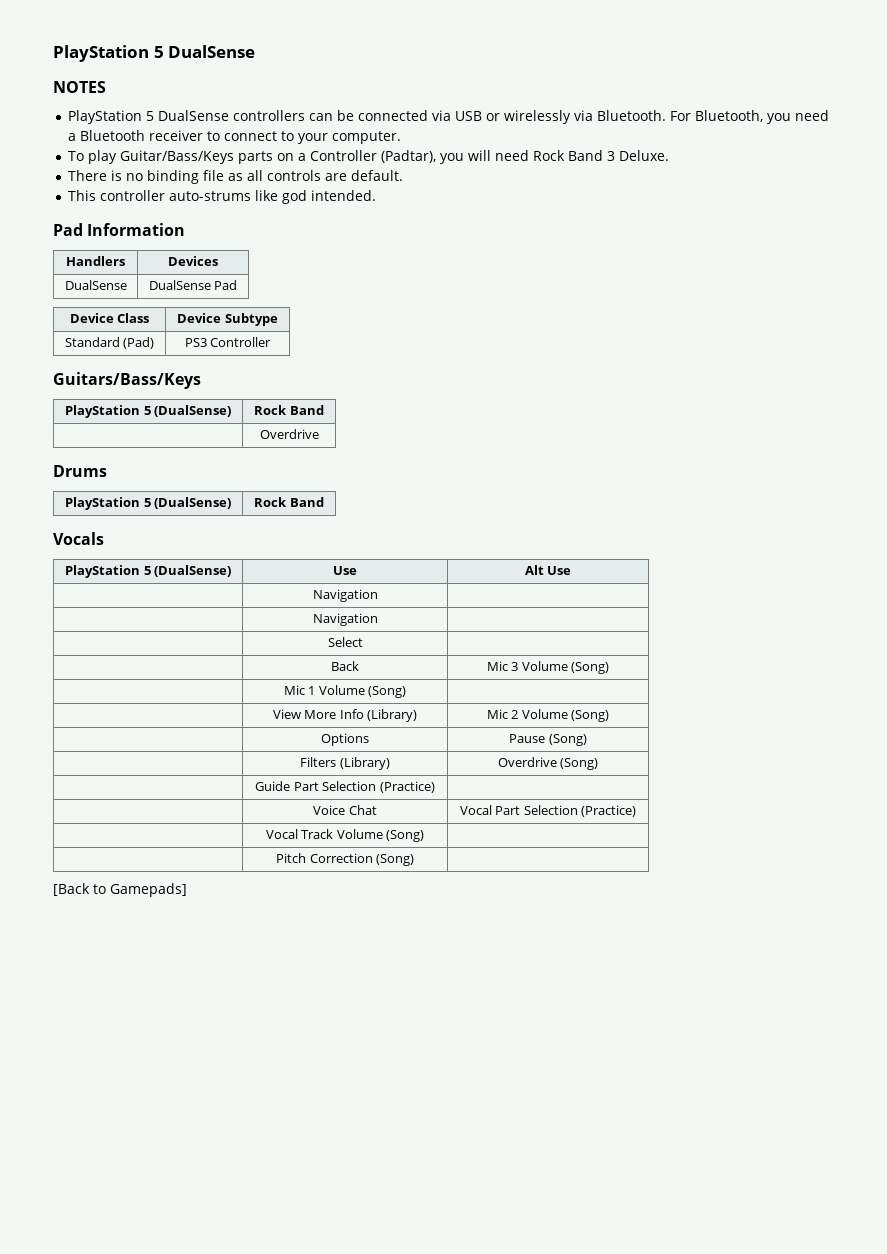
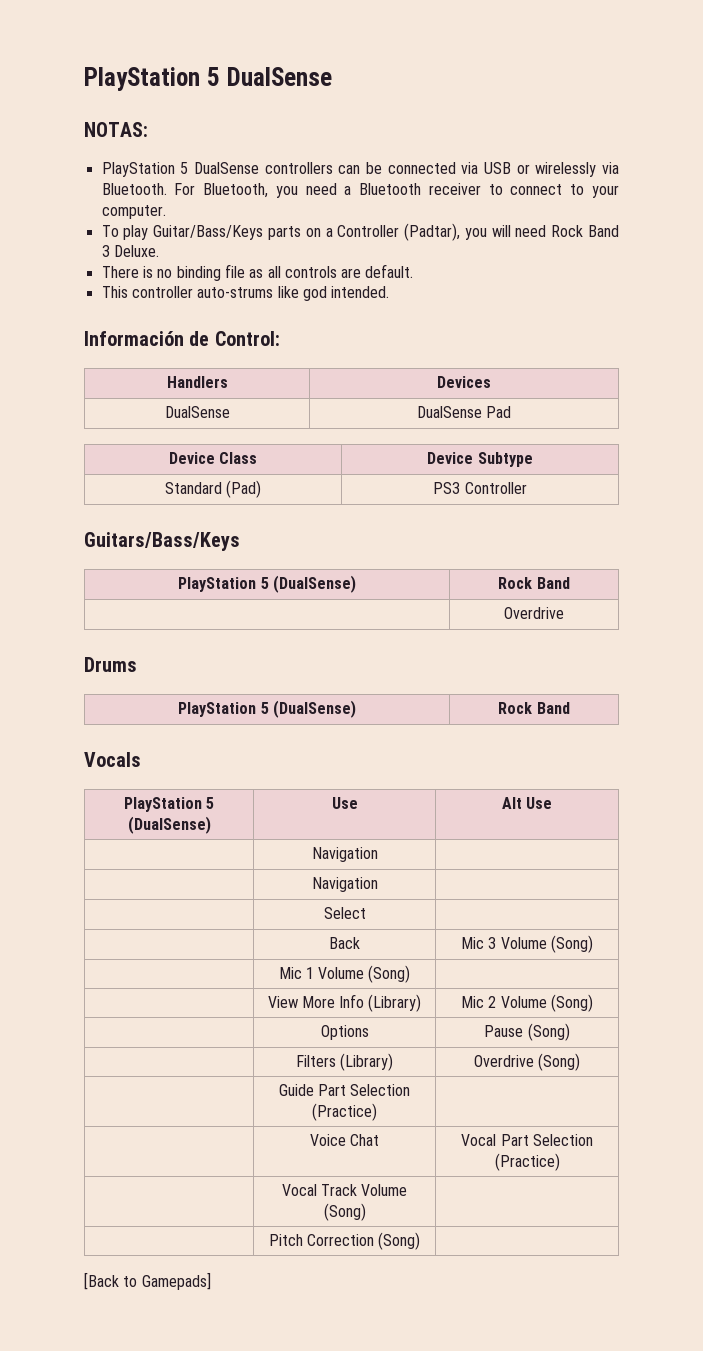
[53,81,106,93] NOTES -> [84,122,148,137] NOTAS:
[53,223,186,236] Pad Information -> [84,331,280,346] Información de Control:

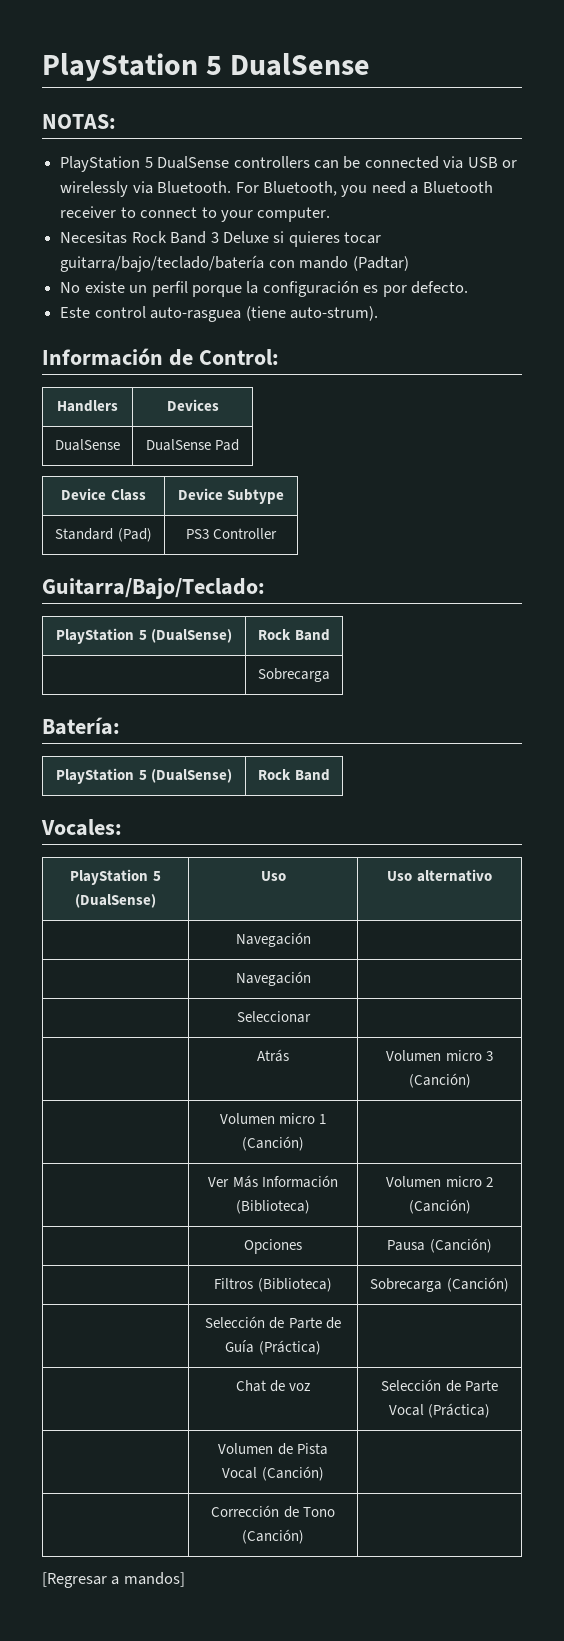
[101,223,620,241] [101,245,159,257] [101,264,414,281] [101,286,390,301] To play Guitar/Bass/Keys parts on a Controller (Padtar), you will need Rock Band 3 Deluxe. // There is no binding file as all controls are default. // This controller auto-strums like god intended. -> [60,231,382,247] [60,255,409,272] [60,281,469,297] [60,306,378,322] Necesitas Rock Band 3 Deluxe si quieres tocar guitarra/bajo/teclado/batería con mando (Padtar) // No existe un perfil porque la configuración es por defecto. // Este control auto-rasguea (tiene auto-strum).
[84,532,240,551] Guitars/Bass/Keys -> [42,578,265,599] Guitarra/Bajo/Teclado:
[504,607,564,619] [84,657,137,672] [178,700,356,718] [498,702,570,714] [84,752,141,767] [123,797,215,812] [127,816,211,834] [331,797,358,809] [501,797,553,809] [311,847,378,862] [311,877,378,892] [323,907,366,919] [329,937,360,949] [461,935,593,953] [278,965,411,983] [267,994,422,1012] [461,994,593,1012] [320,1025,369,1040] [484,1023,570,1041] [295,1053,394,1071] [473,1053,581,1071] [278,1084,411,1096] [312,1103,377,1121] [309,1134,380,1146] [461,1134,593,1146] [494,1153,560,1171] [281,1184,408,1196] [323,1203,366,1221] [268,1232,421,1250] [84,1272,211,1290] Overdrive // Drums // PlayStation 5 (DualSense) | Rock Band // Vocals // PlayStation 5 (DualSense) | Use | Alt Use // | Navigation | // | Navigation | // | Select | // | Back | Mic 3 Volume (Song) // | Mic 1 Volume (Song) | // | View More Info (Library) | Mic 2 Volume (Song) // | Options | Pause (Song) // | Filters (Library) | Overdrive (Song) // | Guide Part Selection (Practice) | // | Voice Chat | Vocal Part Selection (Practice) // | Vocal Track Volume (Song) | // | Pitch Correction (Song) | // [Back to Gamepads] -> [258,668,330,682] [42,717,120,735] [56,768,232,784] [258,769,330,781] [41,819,122,836] [70,869,161,885] [75,894,156,908] [260,871,286,881] [387,869,492,882] [235,932,311,947] [235,971,311,986] [236,1011,311,1023] [257,1049,289,1062] [386,1050,493,1061] [408,1073,471,1088] [219,1113,327,1124] [242,1136,304,1151] [208,1175,338,1188] [236,1200,310,1214] [386,1176,493,1187] [408,1199,471,1214] [244,1239,302,1254] [387,1238,492,1253] [214,1278,332,1292] [370,1277,509,1292] [205,1316,341,1329] [225,1340,321,1355] [235,1380,311,1392] [381,1379,498,1392] [388,1403,491,1418] [218,1443,328,1455] [222,1466,324,1481] [211,1505,335,1518] [242,1529,304,1544] [42,1572,185,1588] Sobrecarga // Batería: // PlayStation 5 (DualSense) | Rock Band // Vocales: // PlayStation 5 (DualSense) | Uso | Uso alternativo // | Navegación | // | Navegación | // | Seleccionar | // | Atrás | Volumen micro 3 (Canción) // | Volumen micro 1 (Canción) | // | Ver Más Información (Biblioteca) | Volumen micro 2 (Canción) // | Opciones | Pausa (Canción) // | Filtros (Biblioteca) | Sobrecarga (Canción) // | Selección de Parte de Guía (Práctica) | // | Chat de voz | Selección de Parte Vocal (Práctica) // | Volumen de Pista Vocal (Canción) | // | Corrección de Tono (Canción) | // [Regresar a mandos]

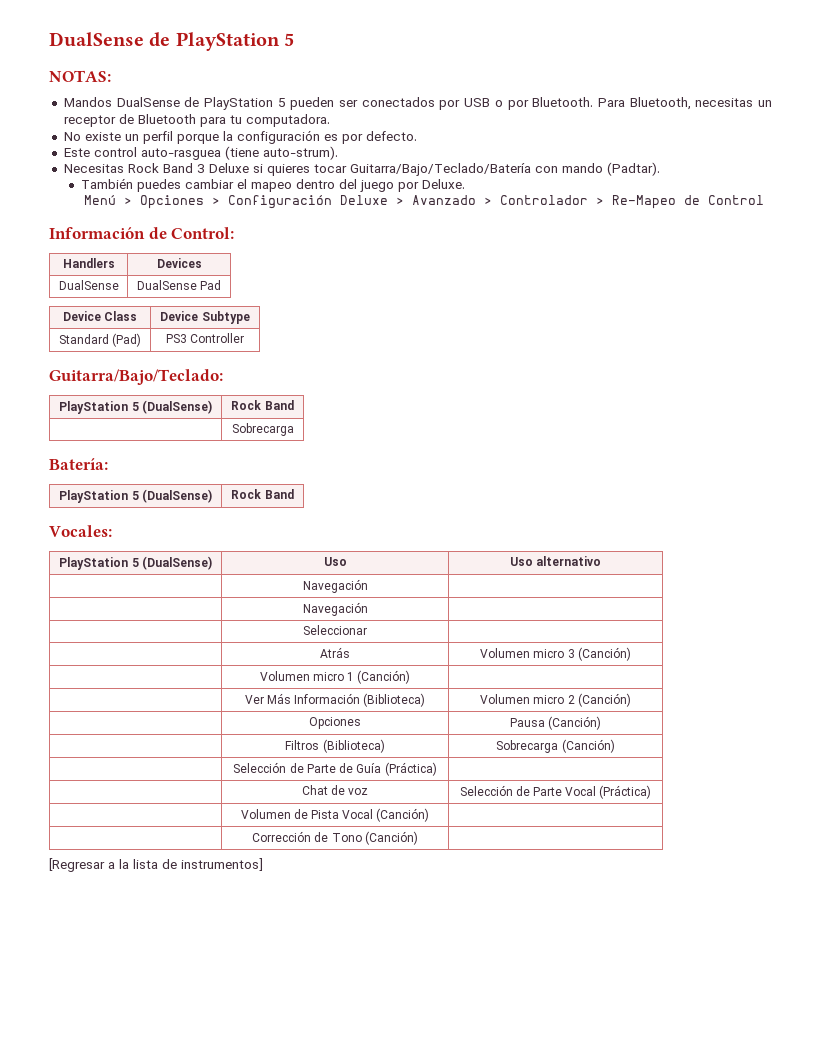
[42,53,371,81] PlayStation 5 DualSense -> [49,32,295,51] DualSense de PlayStation 5
[60,156,518,172] [60,181,493,197] [60,206,331,222] [60,231,382,247] [60,255,409,272] PlayStation 5 DualSense controllers can be connected via USB or wirelessly via Bluetooth. For Bluetooth, you need a Bluetooth receiver to connect to your computer. // Necesitas Rock Band 3 Deluxe si quieres tocar guitarra/bajo/teclado/batería con mando (Padtar) -> [63,97,772,110] [63,114,330,127] Mandos DualSense de PlayStation 5 pueden ser conectados por USB o por Bluetooth. Para Bluetooth, necesitas un receptor de Bluetooth para tu computadora.
(378, 313) none -> [63,162,660,176] [81,178,466,192] [84,195,765,209] // Necesitas Rock Band 3 Deluxe si quieres tocar Guitarra/Bajo/Teclado/Batería con mando (Padtar). // También puedes cambiar el mapeo dentro del juego por Deluxe. // Menú > Opciones > Configuración Deluxe > Avanzado > Controlador > Re-Mapeo de Control
[123,1572,185,1587] mandos] -> [119,858,263,871] la lista de instrumentos]

